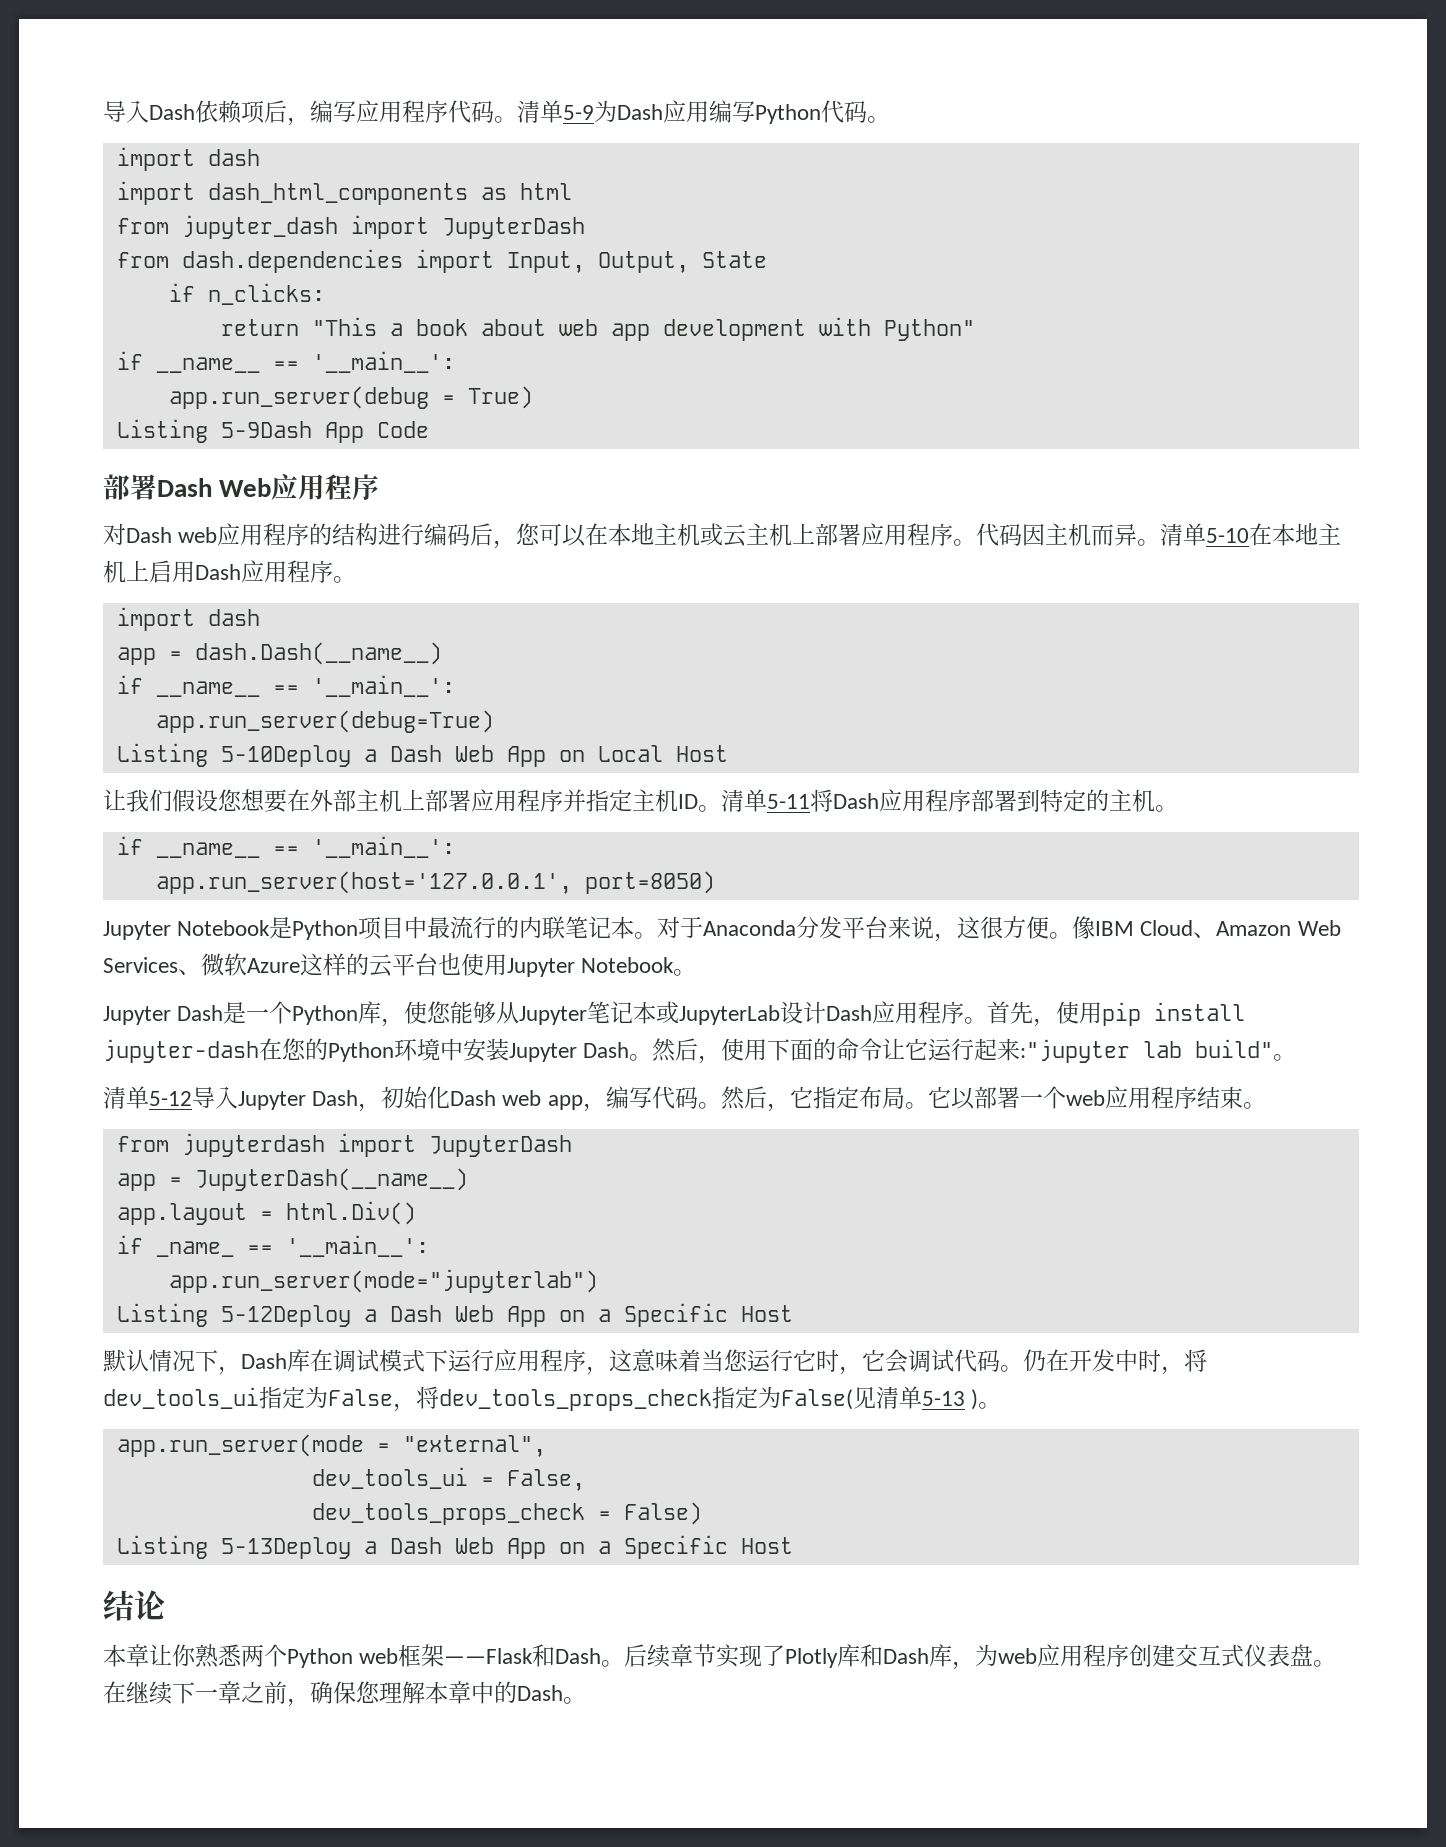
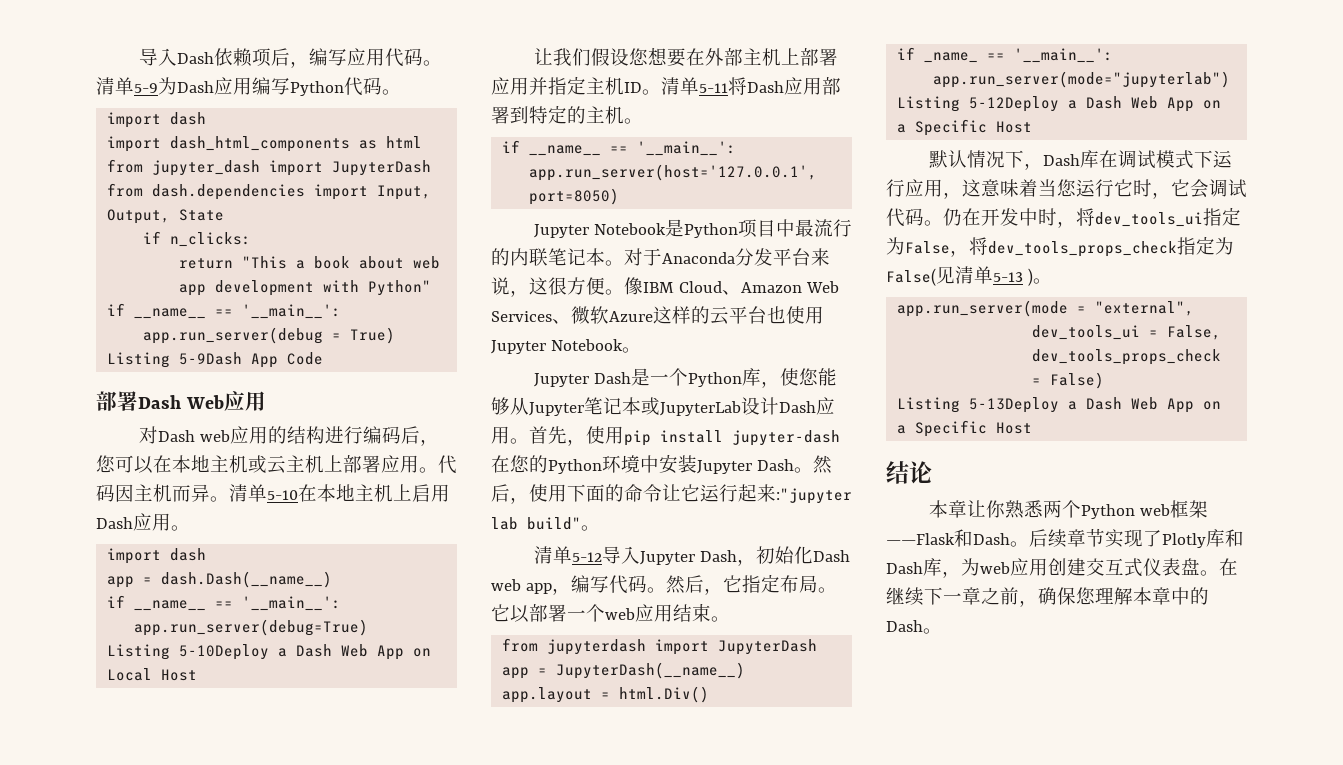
[402,100,448,123] 程序 -> (385, 57) none
[325,474,380,500] 程序 -> (266, 401) none
[263,523,310,546] 程序 -> (268, 435) none
[907,523,954,546] 程序 -> (419, 464) none
[287,560,333,583] 程序 -> (171, 522) none
[517,789,563,812] 程序 -> (529, 86) none
[925,789,971,812] 程序 -> (822, 86) none
[918,1001,965,1024] 程序 -> (510, 435) none
[1150,1086,1197,1109] 程序 -> (673, 613) none
[540,1349,586,1372] 程序 -> (943, 188) none
[1083,1644,1130,1667] 程序 -> (1048, 567) none

